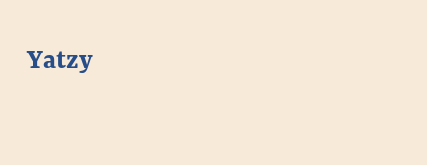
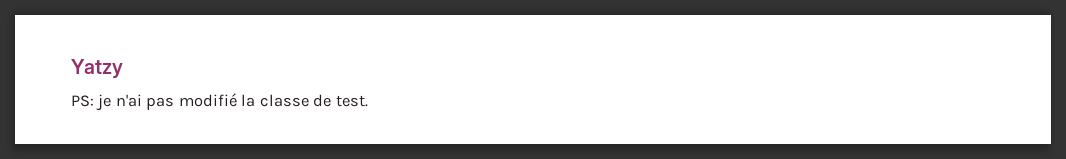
(93, 62) none -> [71,93,368,111] // PS: je n'ai pas modifié la classe de test.

